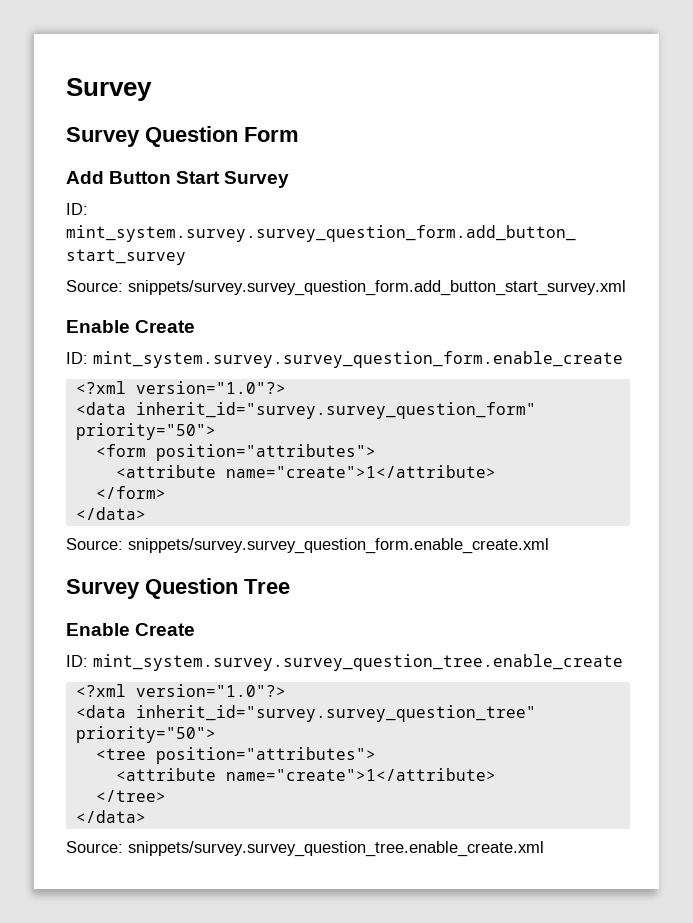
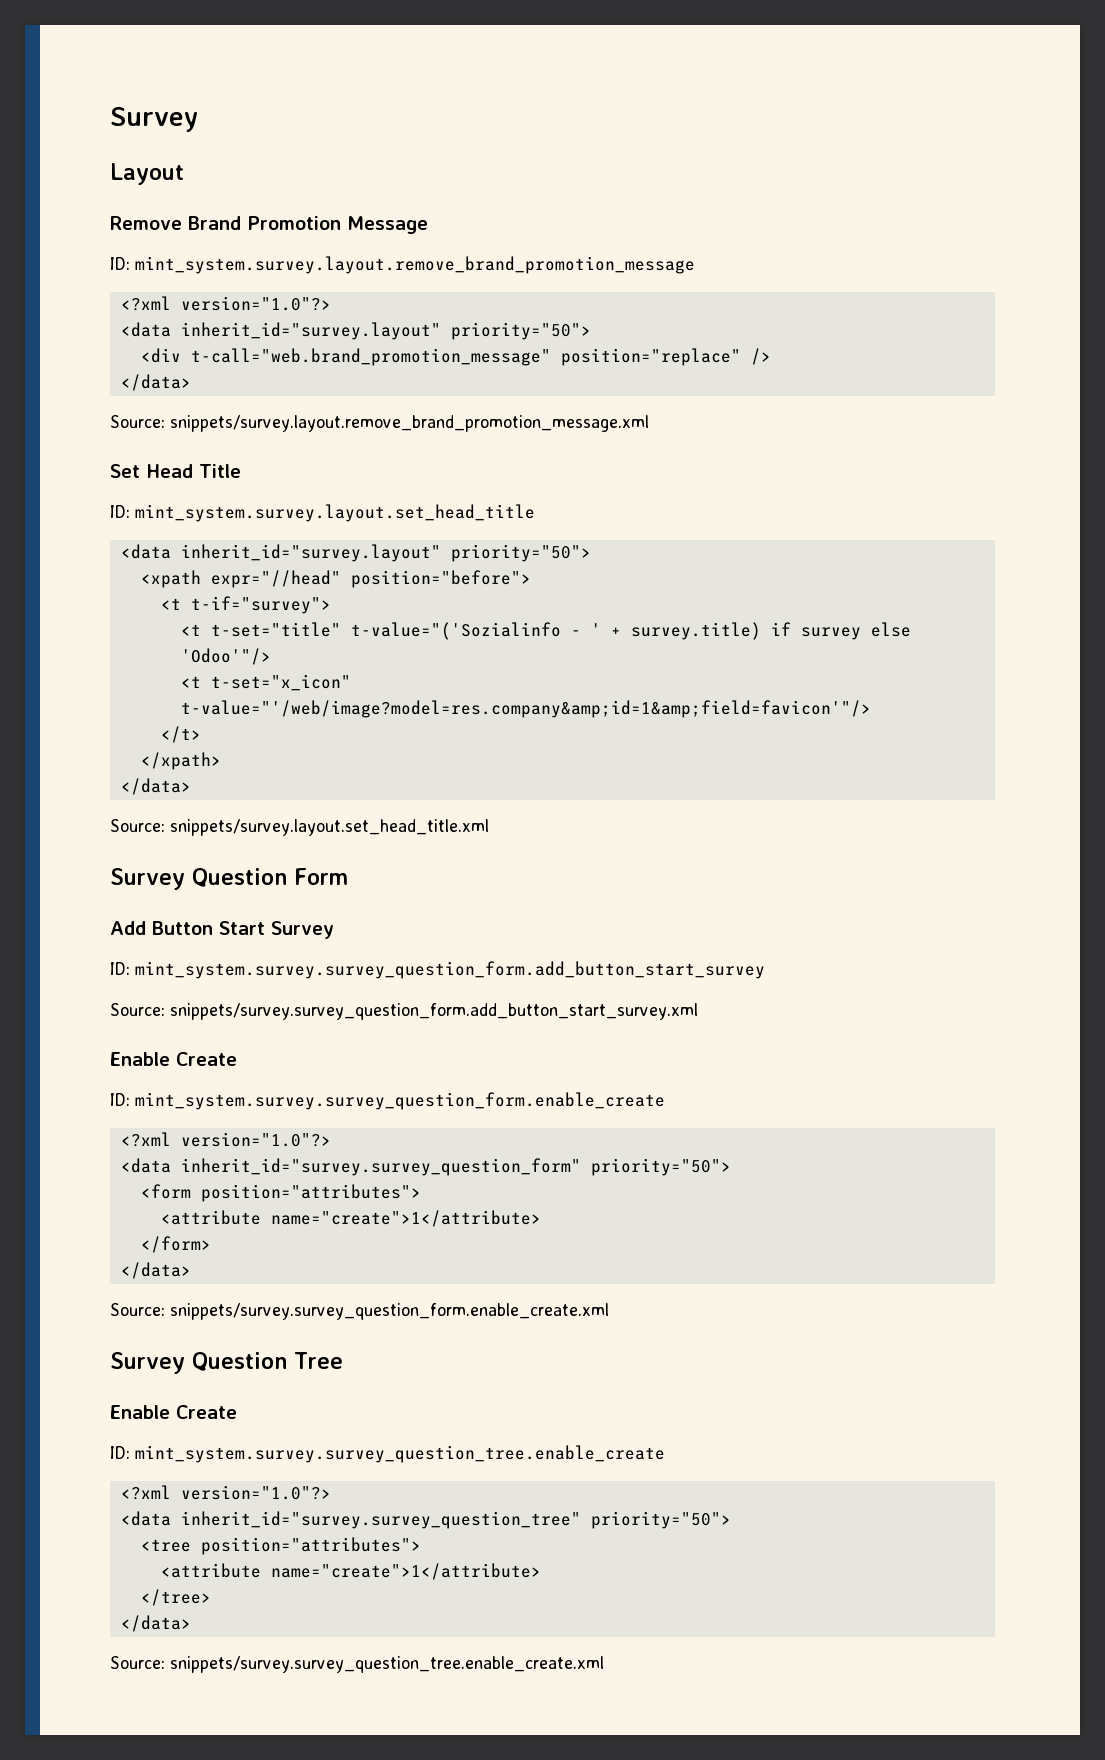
[66,78,152,101] Survey -> [110,107,198,132] [110,163,184,185] [110,216,428,234] [110,256,695,274] [120,296,331,311] [120,322,591,340] [140,348,771,366] [120,374,191,391] [110,415,649,432] [110,464,241,478] [110,504,535,522] [120,544,591,562] [140,570,531,588] [160,596,331,614] [180,622,911,640] [180,648,271,665] [180,674,351,691] [180,700,871,718] [160,726,201,743] [140,752,221,770] [120,778,191,795] [110,819,489,836] Survey // Layout // Remove Brand Promotion Message // ID: mint_system.survey.layout.remove_brand_promotion_message // <?xml version="1.0"?> // <data inherit_id="survey.layout" priority="50"> // <div t-call="web.brand_promotion_message" position="replace" /> // </data> // Source: snippets/survey.layout.remove_brand_promotion_message.xml // Set Head Title // ID: mint_system.survey.layout.set_head_title // <data inherit_id="survey.layout" priority="50"> // <xpath expr="//head" position="before"> // <t t-if="survey"> // <t t-set="title" t-value="('Sozialinfo - ' + survey.title) if survey else 'Odoo'"/> // <t t-set="x_icon" t-value="'/web/image?model=res.company&amp;id=1&amp;field=favicon'"/> // </t> // </xpath> // </data> // Source: snippets/survey.layout.set_head_title.xml

